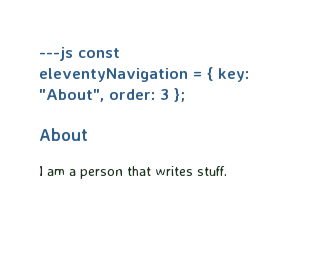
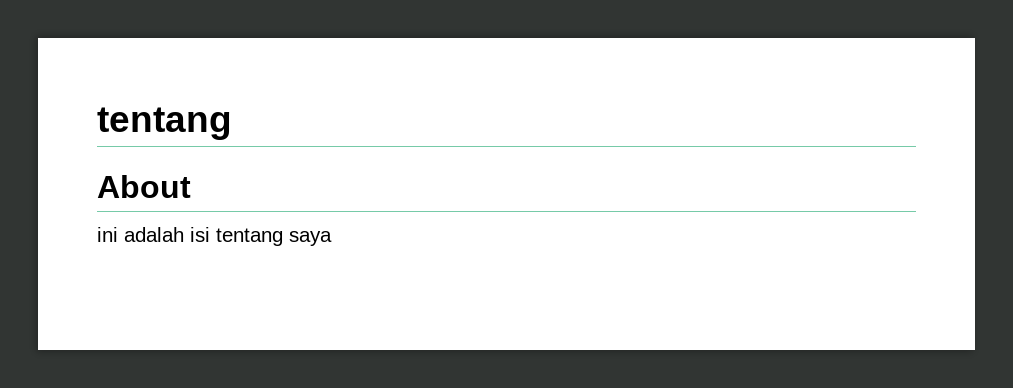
[39,47,120,61] [39,67,249,82] [39,88,185,102] [39,128,88,141] [39,166,227,179] ---js const eleventyNavigation = { key: "About", order: 3 }; // About // I am a person that writes stuff. -> [97,107,232,140] [97,175,191,198] [97,227,332,246] tentang // About // ini adalah isi tentang saya

